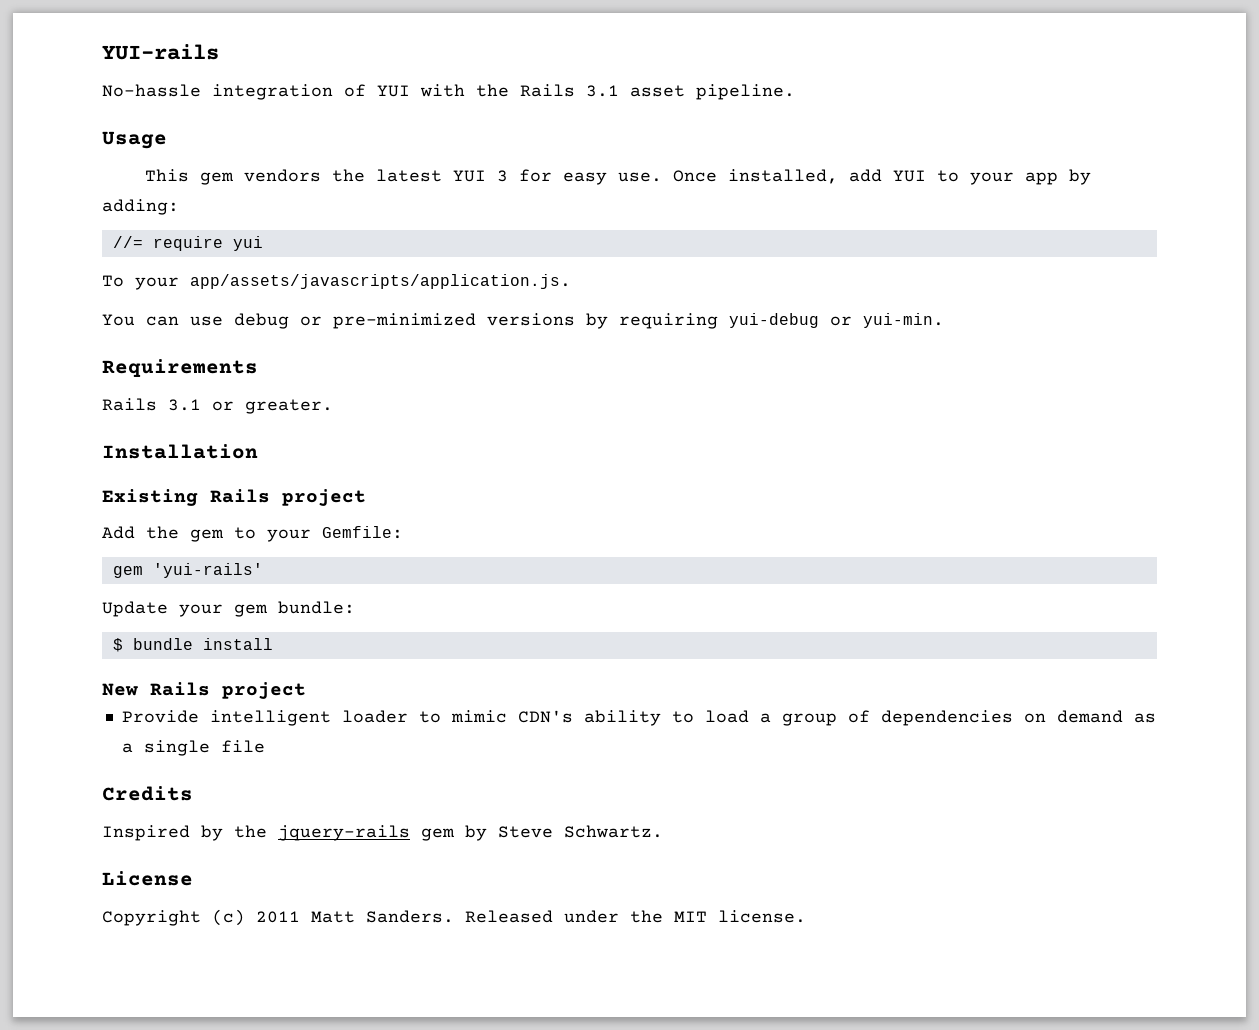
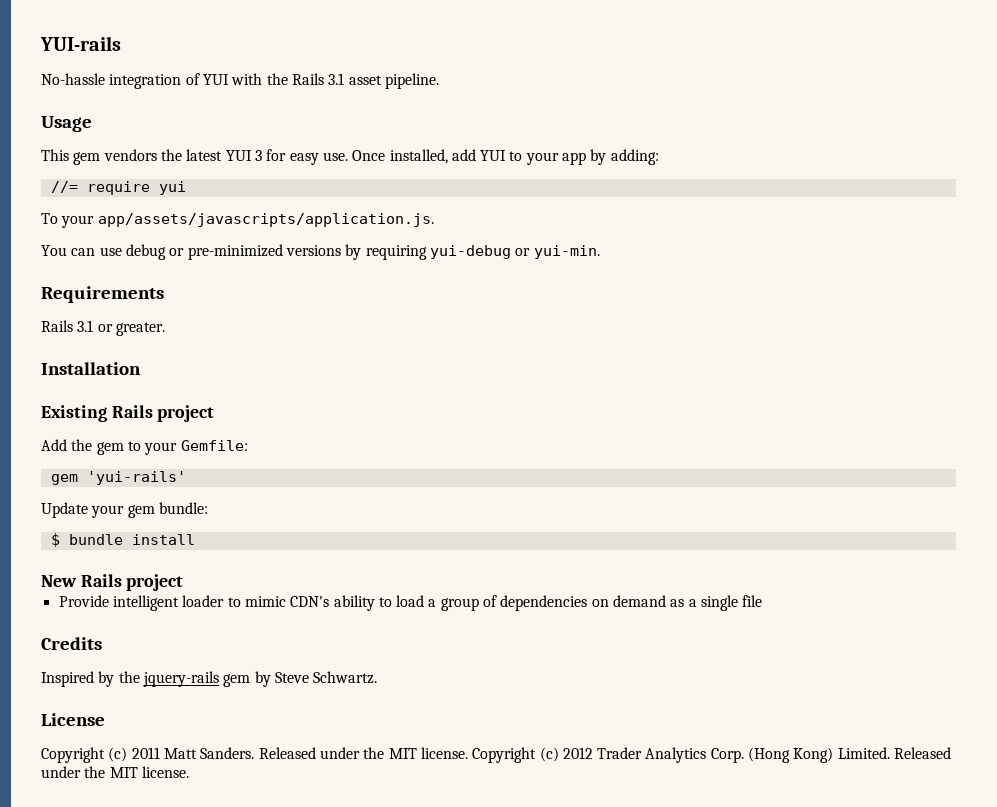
(806, 916) none -> [472,747,952,763] [41,766,189,778] Copyright (c) 2012 Trader Analytics Corp. (Hong Kong) Limited. Released under the MIT license.

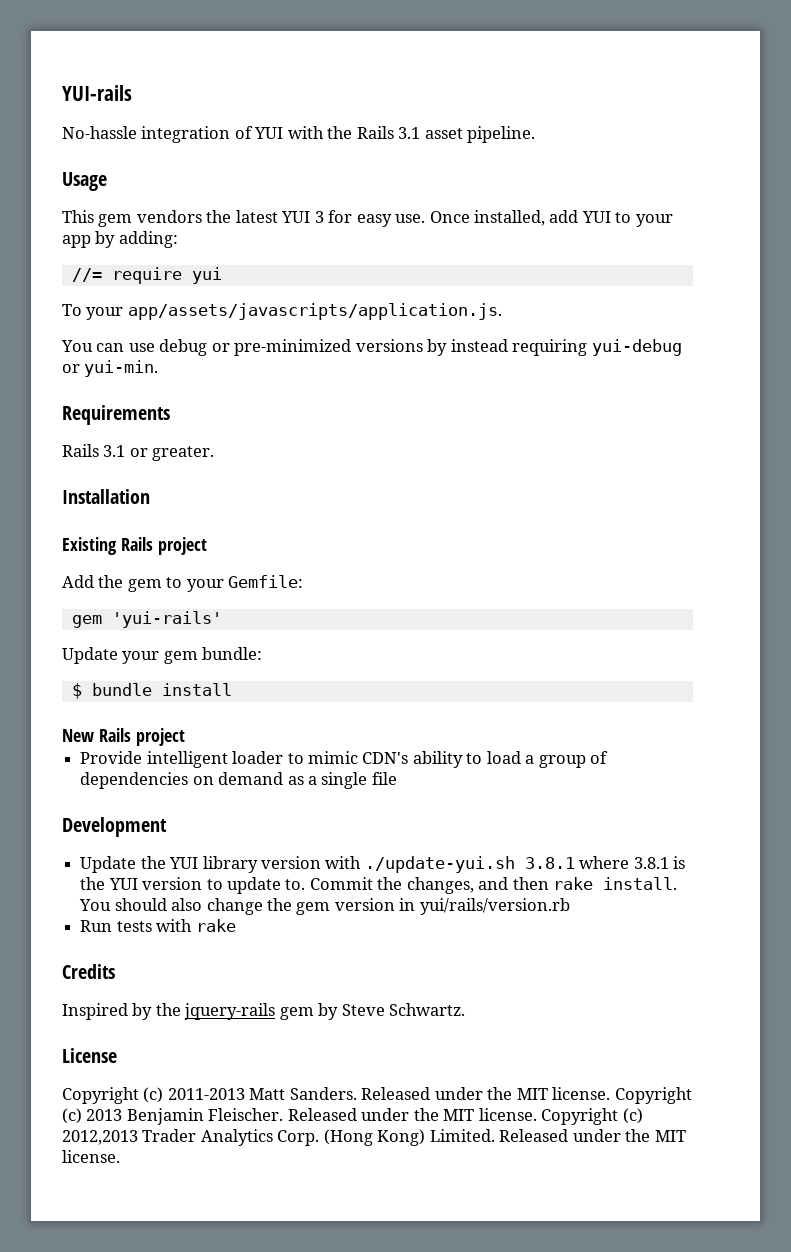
(362, 252) none -> [450,339,508,352] instead
(763, 601) none -> [62,817,167,837] [80,856,686,873] [80,877,678,894] [79,898,570,915] [80,919,236,932] // Development // Update the YUI library version with ./update-yui.sh 3.8.1 where 3.8.1 is the YUI version to update to. Commit the changes, and then rake install. You should also change the gem version in yui/rails/version.rb // Run tests with rake
[131,747,160,759] 2011 -> [167,1088,245,1100] 2011-2013
[562,747,593,759] 2012 -> [86,1108,643,1125] [62,1130,138,1145] 2013 Benjamin Fleischer. Released under the MIT license. Copyright (c) 2012,2013

